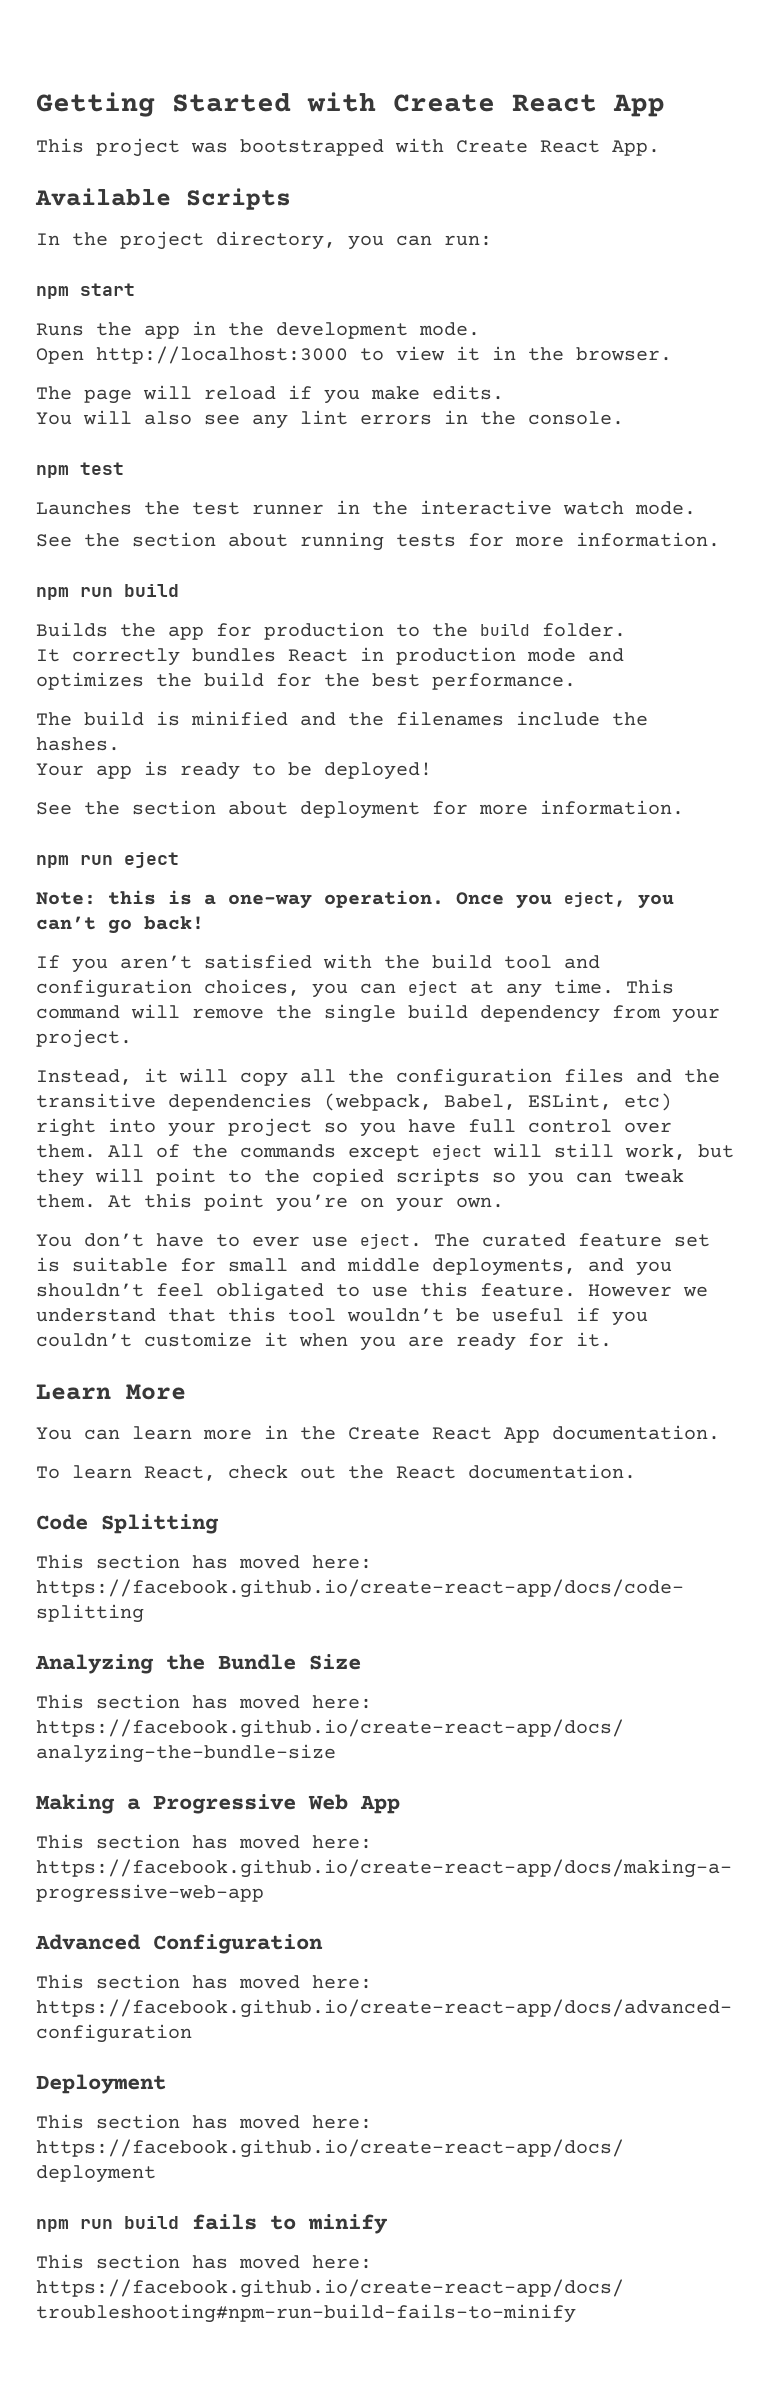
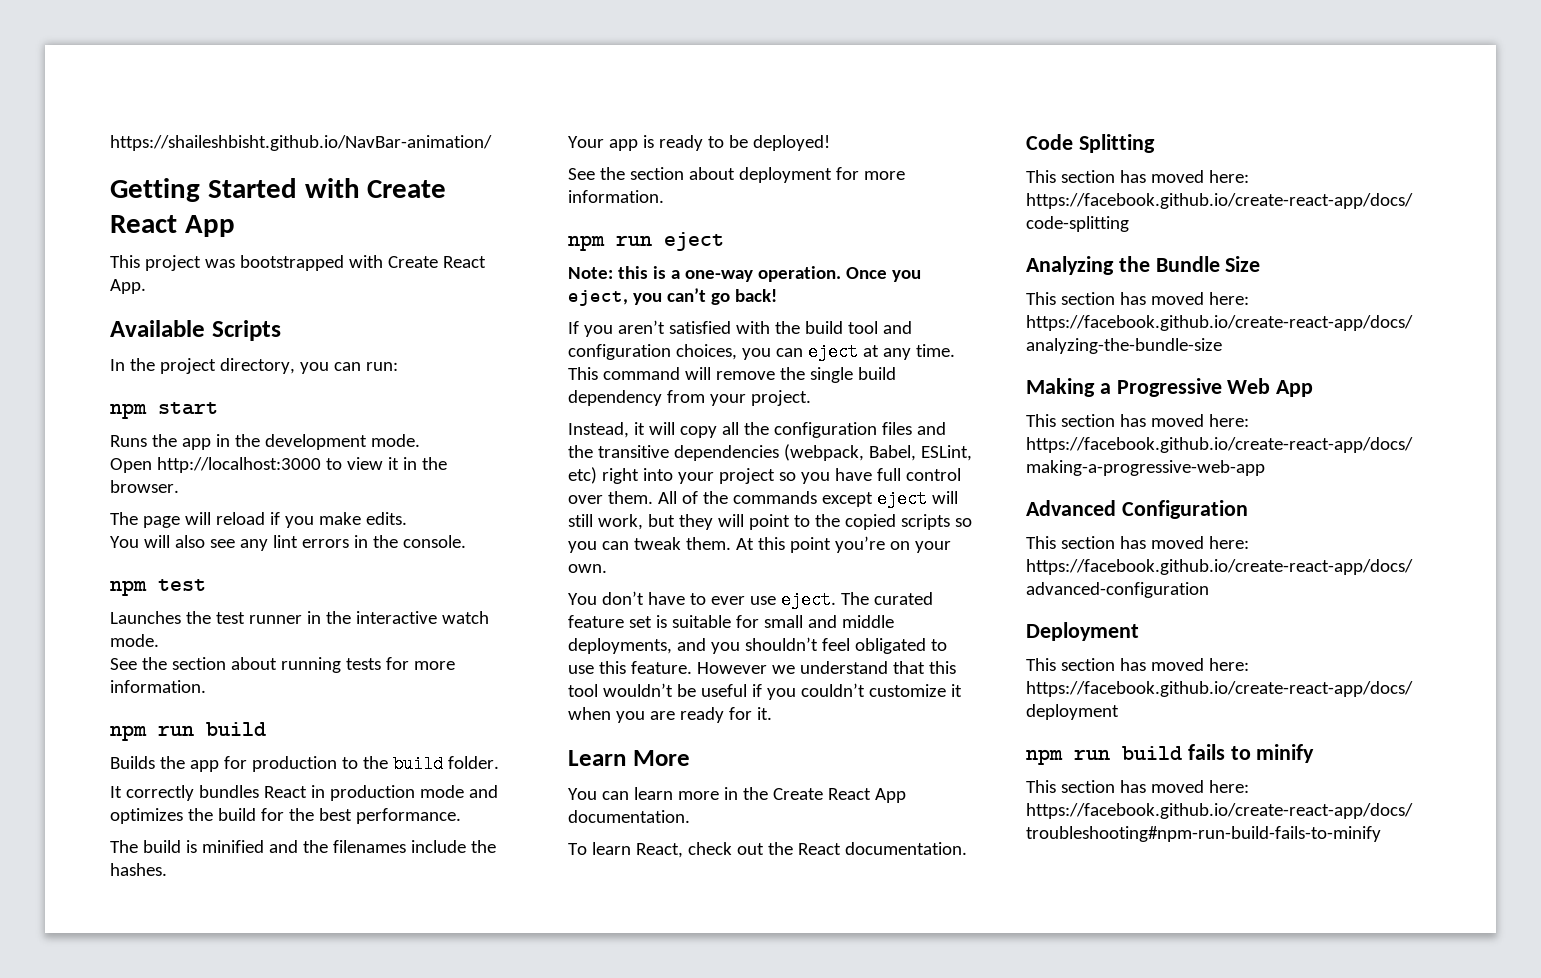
(36, 104) none -> [110,135,492,151] https://shaileshbisht.github.io/NavBar-animation/ //

